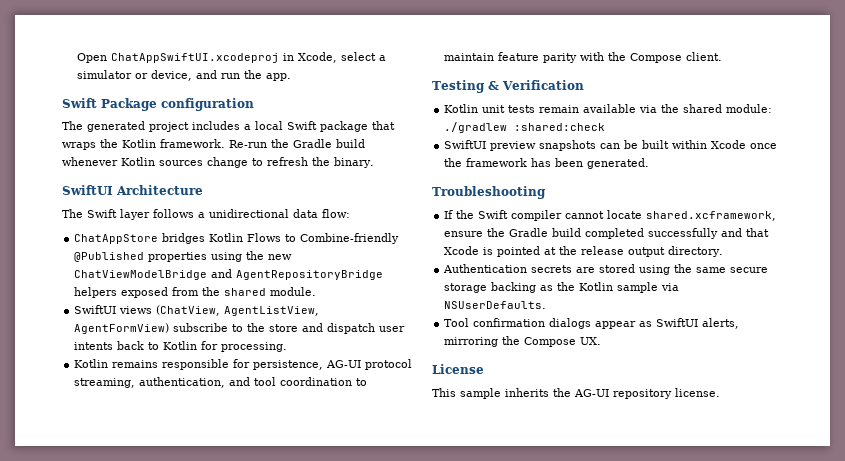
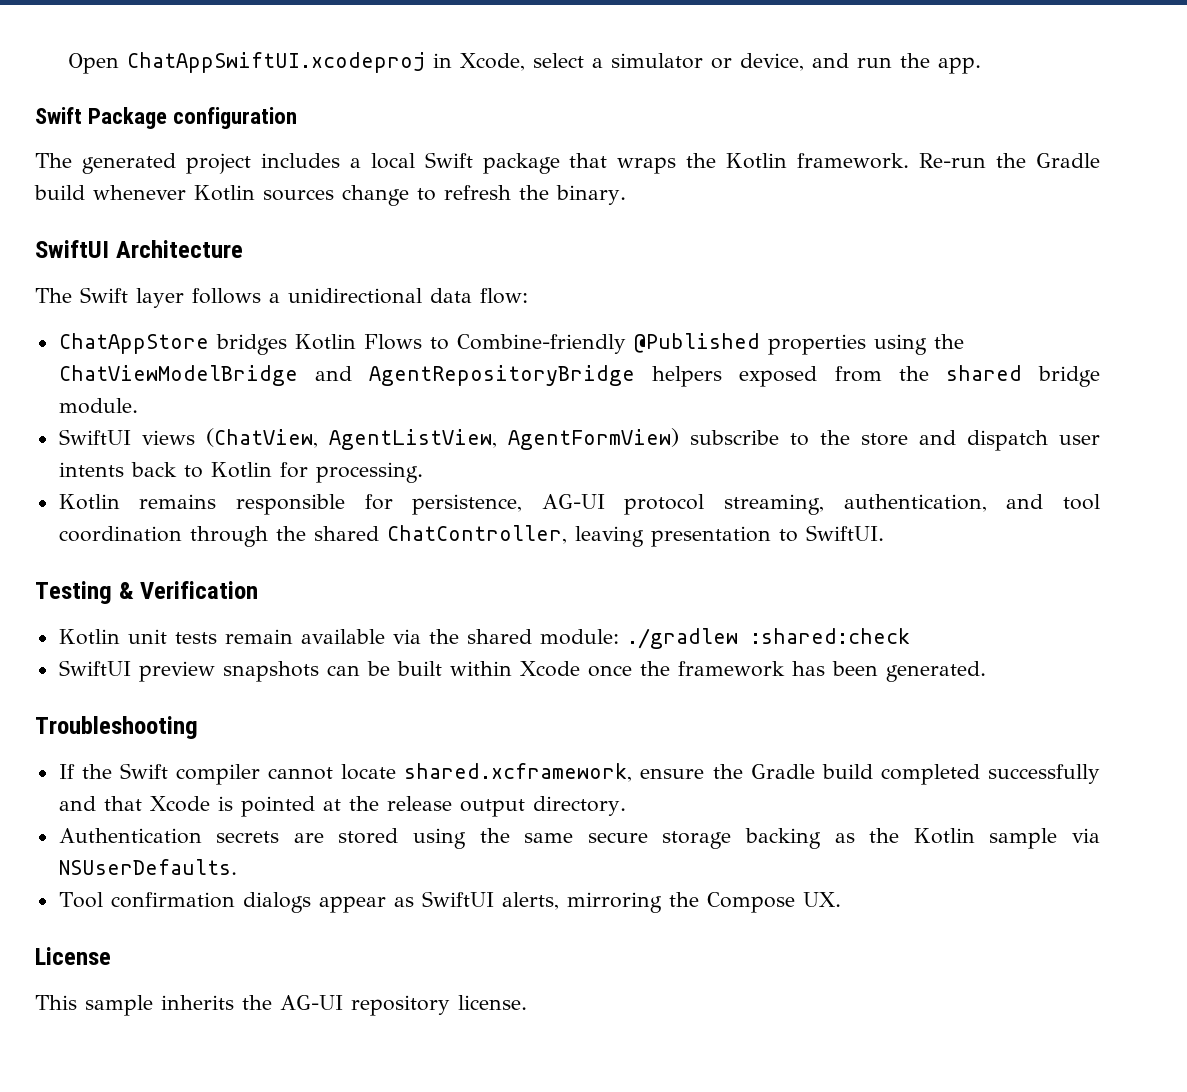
[268,254,293,260] new -> (964, 341) none
(267, 292) none -> [1038,366,1101,387] bridge
[356,378,368,386] [444,52,723,63] to maintain feature parity with the Compose client. -> [189,525,884,547] through the shared ChatController, leaving presentation to SwiftUI.

